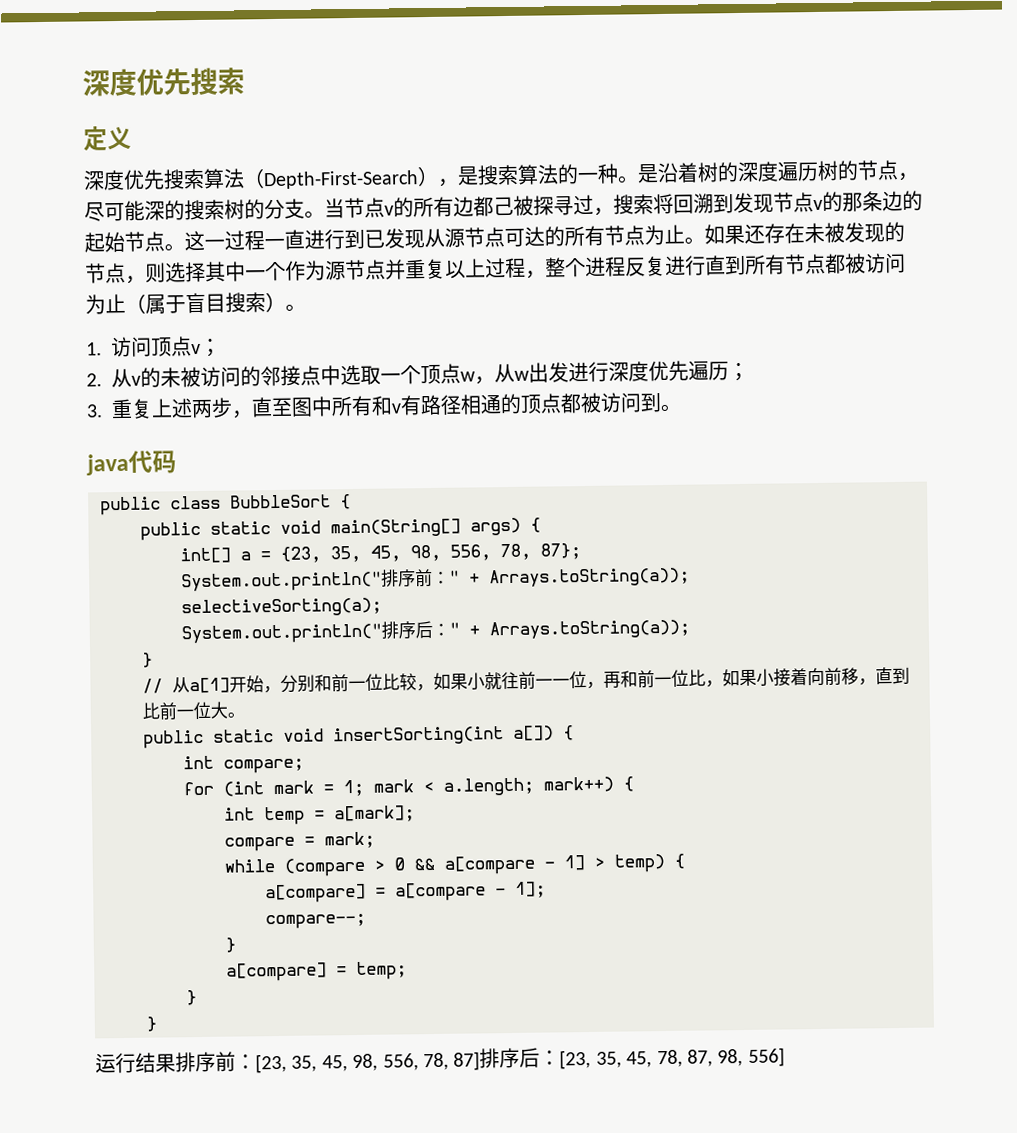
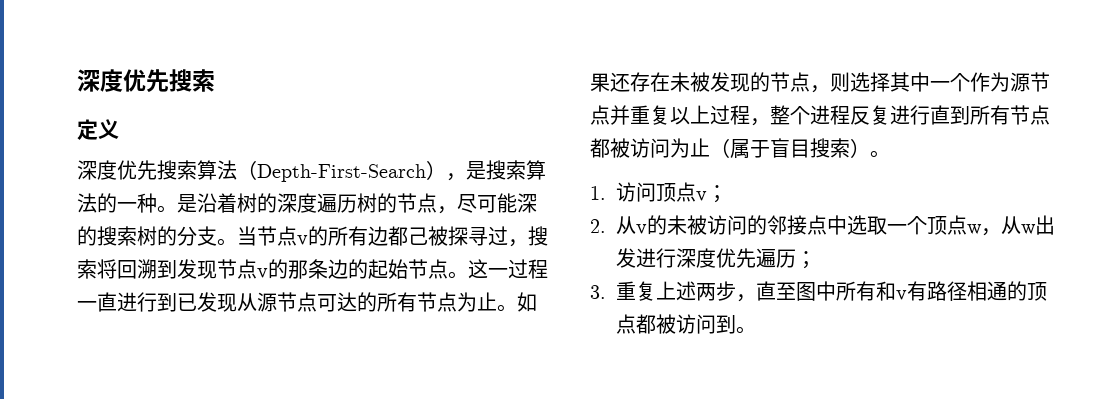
[86,450,177,476] [100,494,351,516] [140,517,541,541] [180,543,581,564] [181,567,690,593] [181,597,382,618] [181,619,690,645] [142,652,153,668] [142,666,910,694] [142,701,245,721] [143,725,574,749] [183,755,304,774] [183,776,634,797] [224,805,415,826] [224,831,375,852] [224,853,685,877] [265,881,546,904] [265,913,366,930] [225,937,236,953] [226,961,407,982] [186,990,197,1006] [146,1016,157,1032] [95,1047,785,1074] // java代码 // public class BubbleSort { // public static void main(String[] args) { // int[] a = {23, 35, 45, 98, 556, 78, 87}; // System.out.println("排序前：" + Arrays.toString(a)); // selectiveSorting(a); // System.out.println("排序后：" + Arrays.toString(a)); // } // // 从a[1]开始，分别和前一位比较，如果小就往前一一位，再和前一位比，如果小接着向前移，直到比前一位大。 // public static void insertSorting(int a[]) { // int compare; // for (int mark = 1; mark < a.length; mark++) { // int temp = a[mark]; // compare = mark; // while (compare > 0 && a[compare - 1] > temp) { // a[compare] = a[compare - 1]; // compare--; // } // a[compare] = temp; // } // } // 运行结果排序前：[23, 35, 45, 98, 556, 78, 87]排序后：[23, 35, 45, 78, 87, 98, 556] -> (756, 330) none

